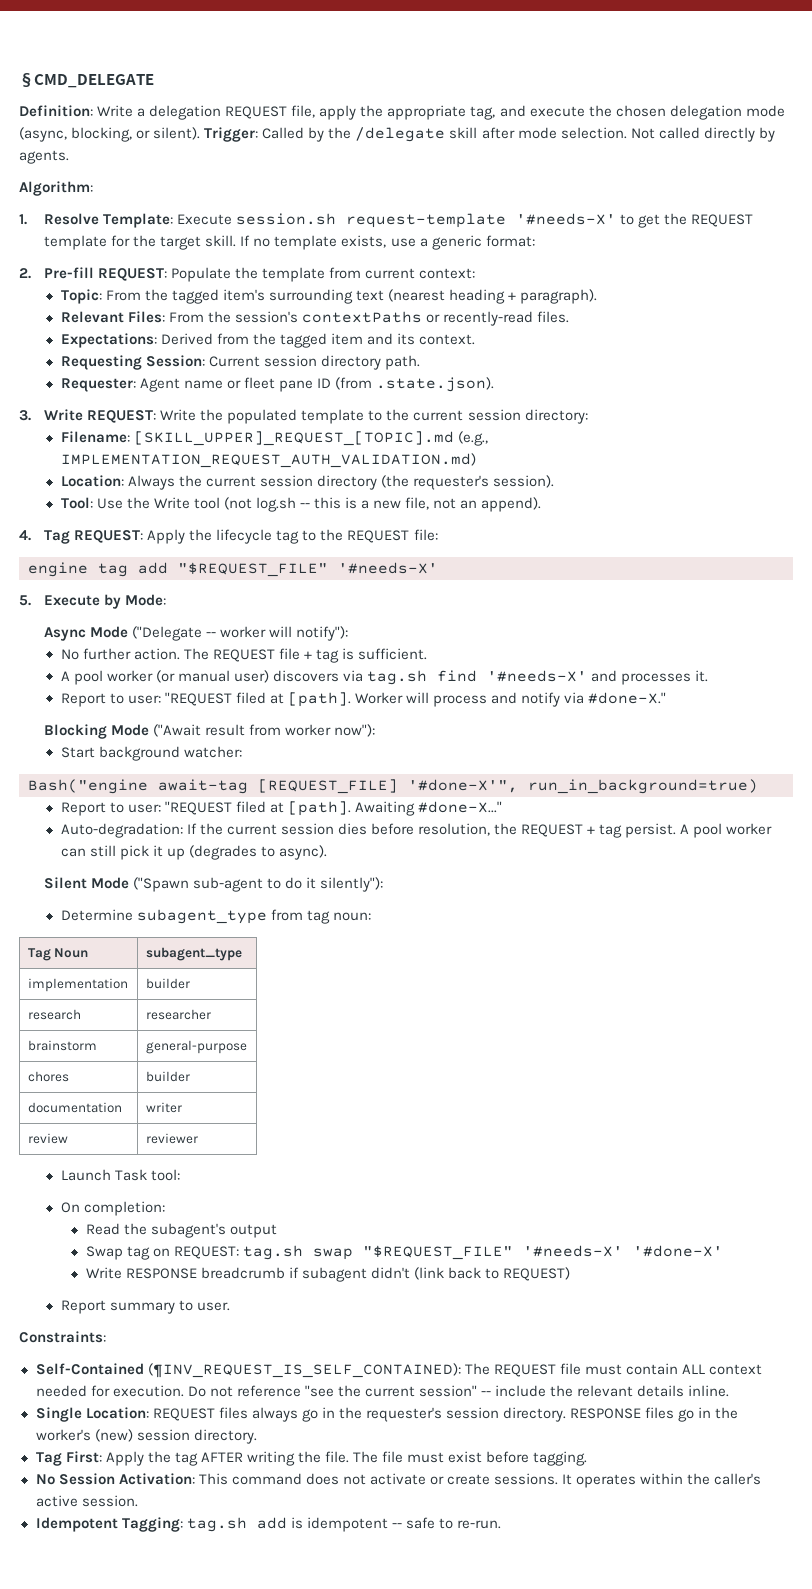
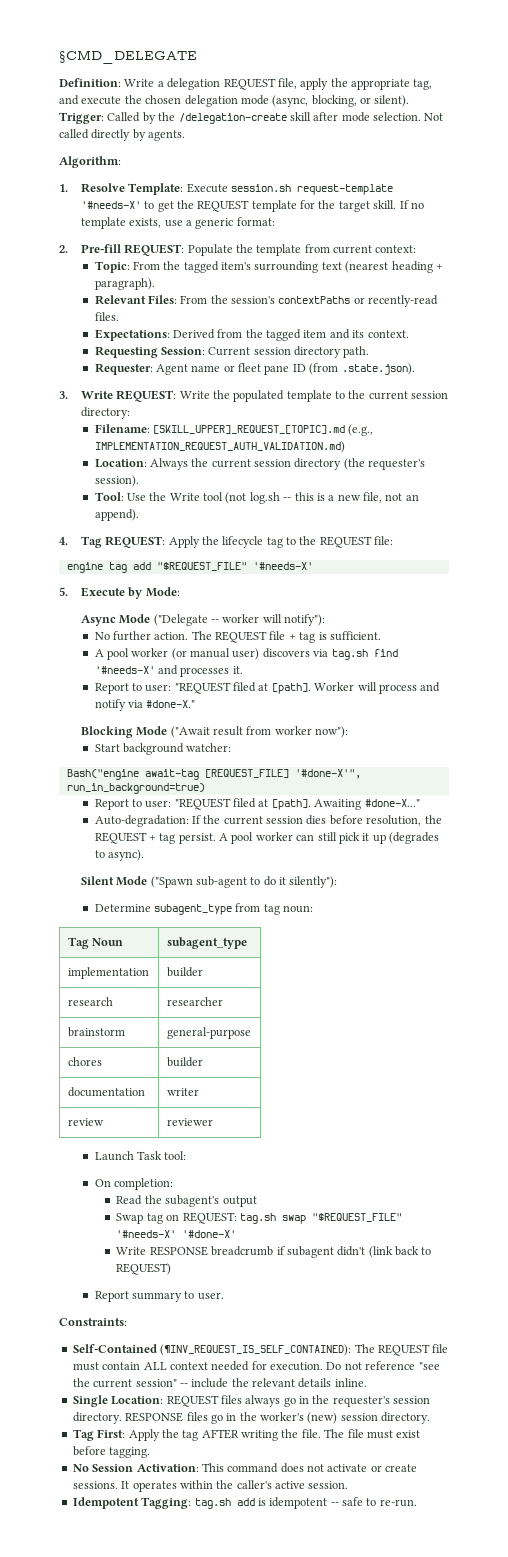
[355,127,446,142] /delegate -> [178,113,287,124] /delegation-create

